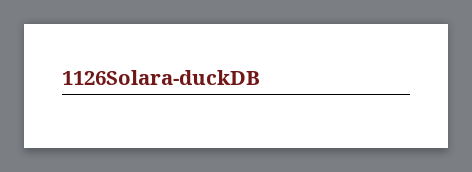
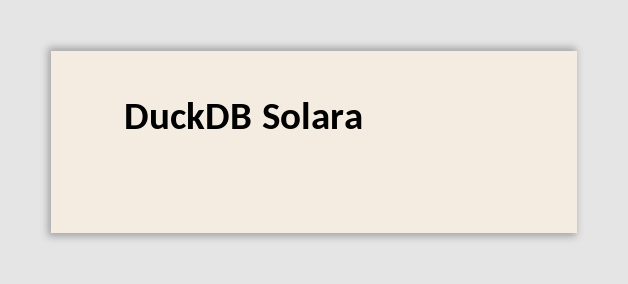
[62,70,260,85] 1126Solara-duckDB -> [124,102,364,129] DuckDB Solara

